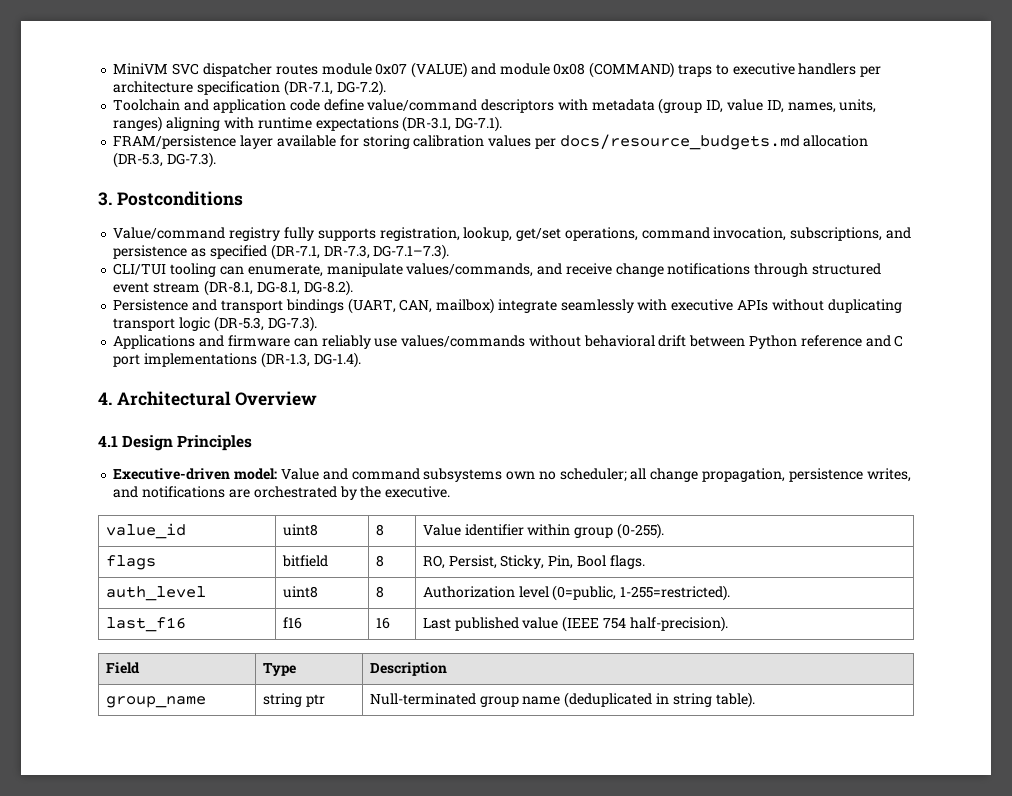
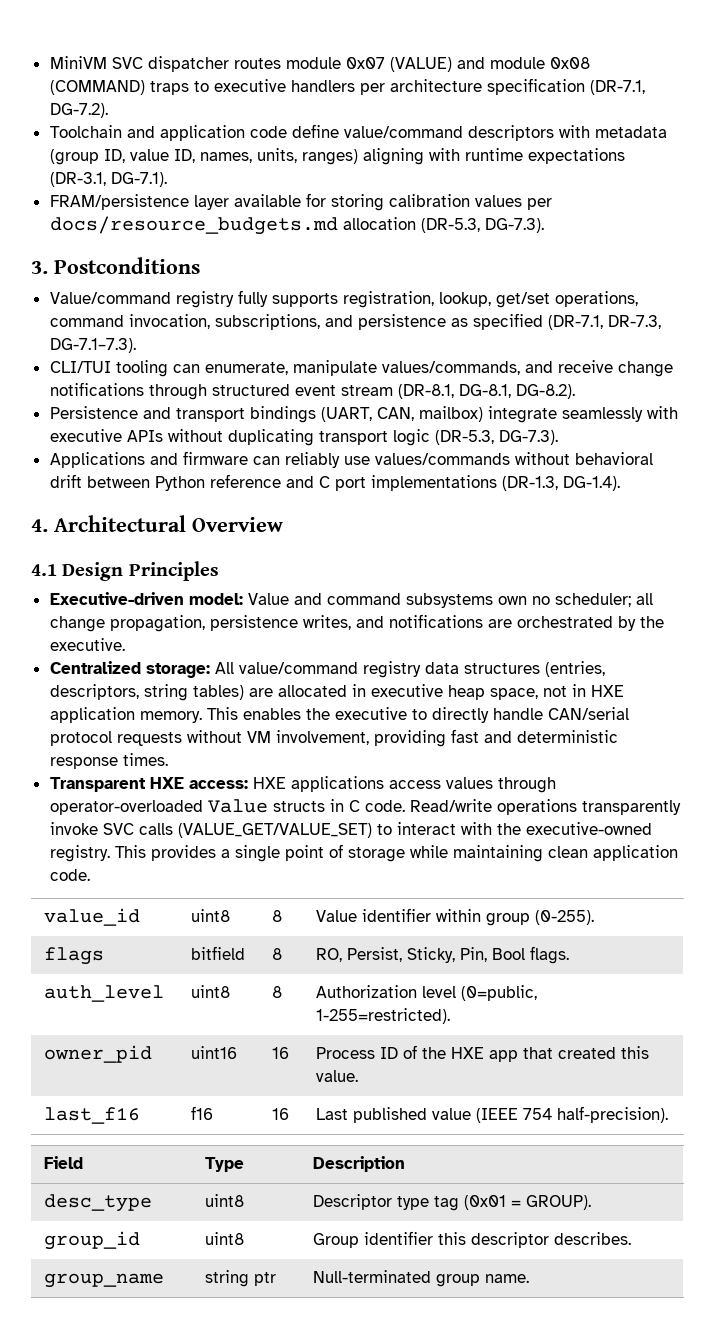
(451, 492) none -> [49,661,605,678] [49,684,624,701] [49,707,629,723] [49,729,618,747] [49,753,168,769] [49,776,556,793] [49,799,681,815] [49,822,652,838] [49,844,678,862] [49,869,90,881] // Centralized storage: All value/command registry data structures (entries, descriptors, string tables) are allocated in executive heap space, not in HXE application memory. This enables the executive to directly handle CAN/serial protocol requests without VM involvement, providing fast and deterministic response times. // Transparent HXE access: HXE applications access values through operator-overloaded Value structs in C code. Read/write operations transparently invoke SVC calls (VALUE_GET/VALUE_SET) to interact with the executive-owned registry. This provides a single point of storage while maintaining clean application code.
(731, 593) none -> [44,1045,153,1063] [191,1046,238,1059] [272,1047,290,1059] [316,1045,650,1062] [316,1070,359,1082] // owner_pid | uint16 | 16 | Process ID of the HXE app that created this value.
(447, 669) none -> [44,1194,153,1212] [205,1194,245,1207] [313,1194,592,1211] [44,1231,141,1250] [205,1232,245,1245] [313,1231,632,1248] // desc_type | uint8 | Descriptor type tag (0x01 = GROUP). // group_id | uint8 | Group identifier this descriptor describes.
[522,692,755,708] name (deduplicated in string table). -> [485,1274,530,1283] name.

